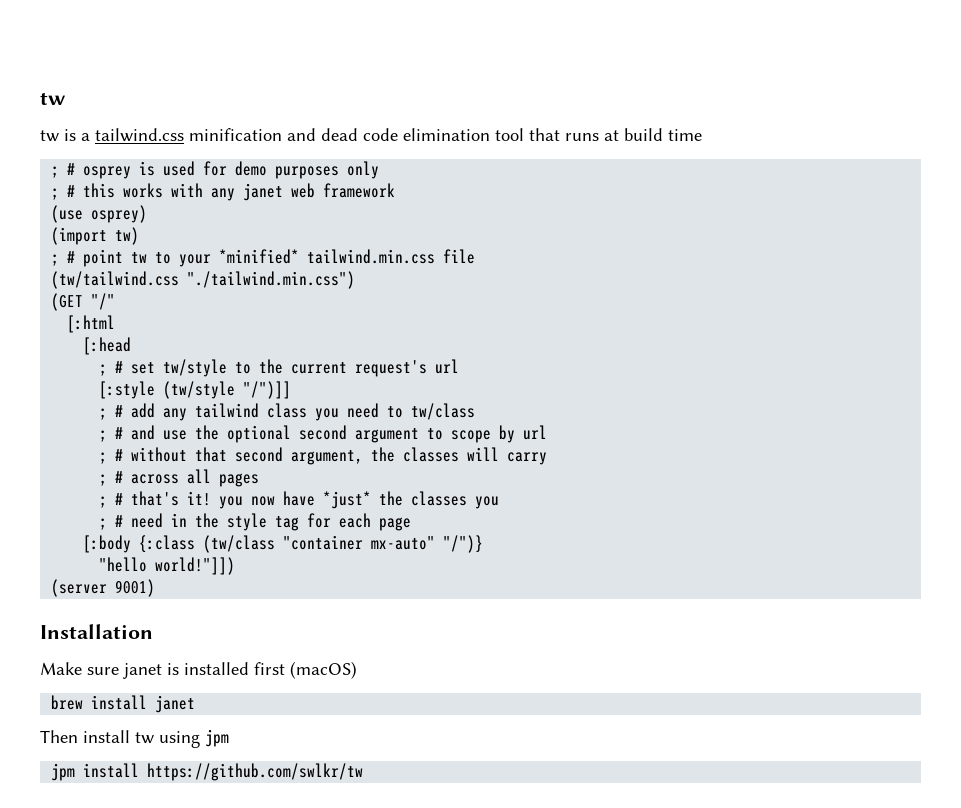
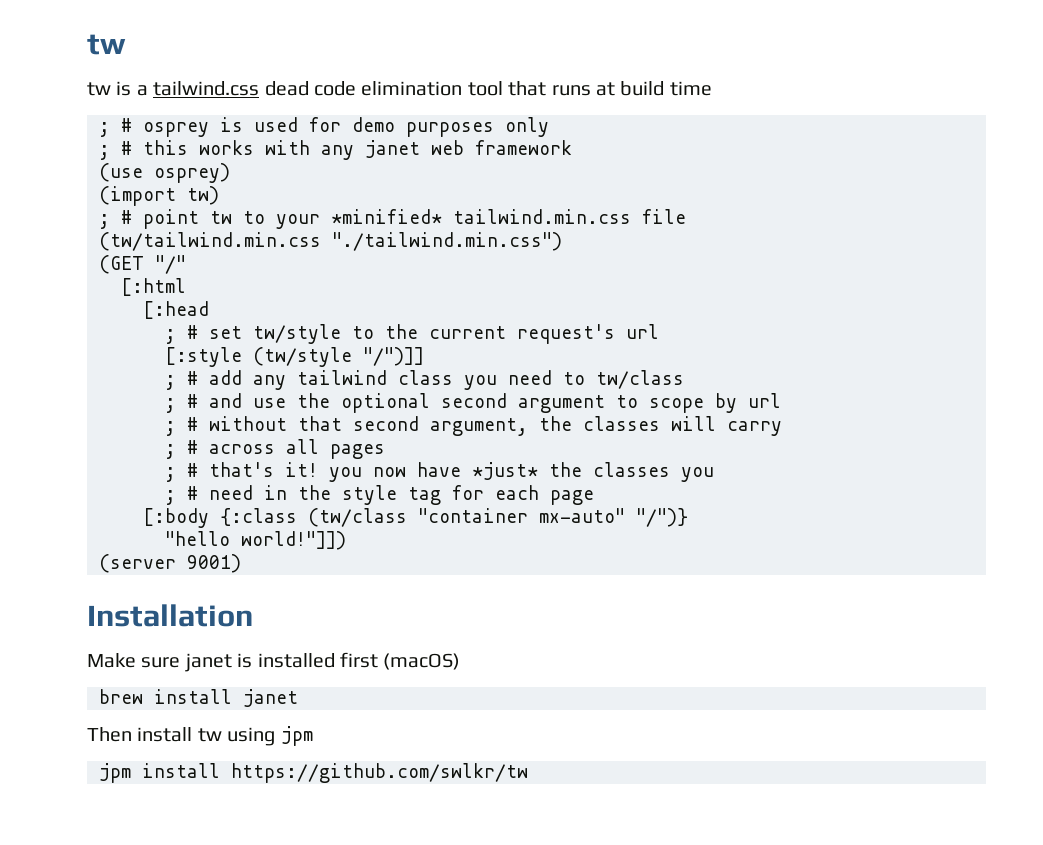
[189,128,316,141] minification and -> (260, 88) none
[51,271,180,289] (tw/tailwind.css -> [99,232,321,251] (tw/tailwind.min.css

